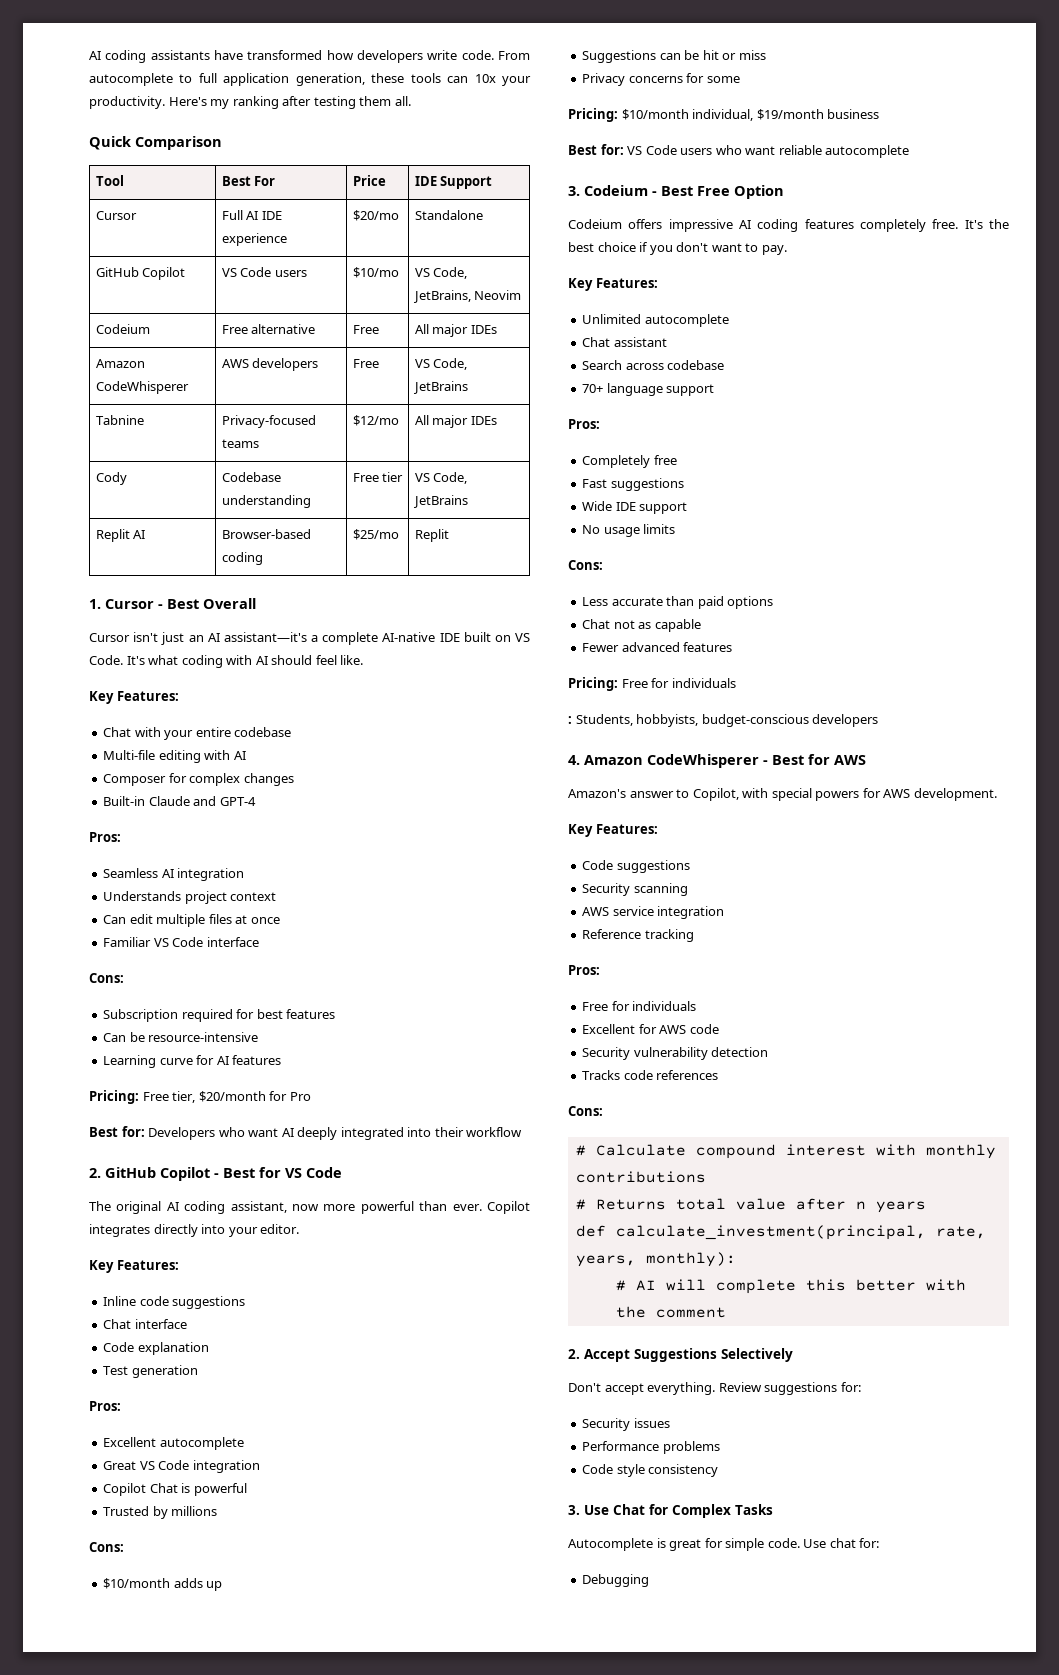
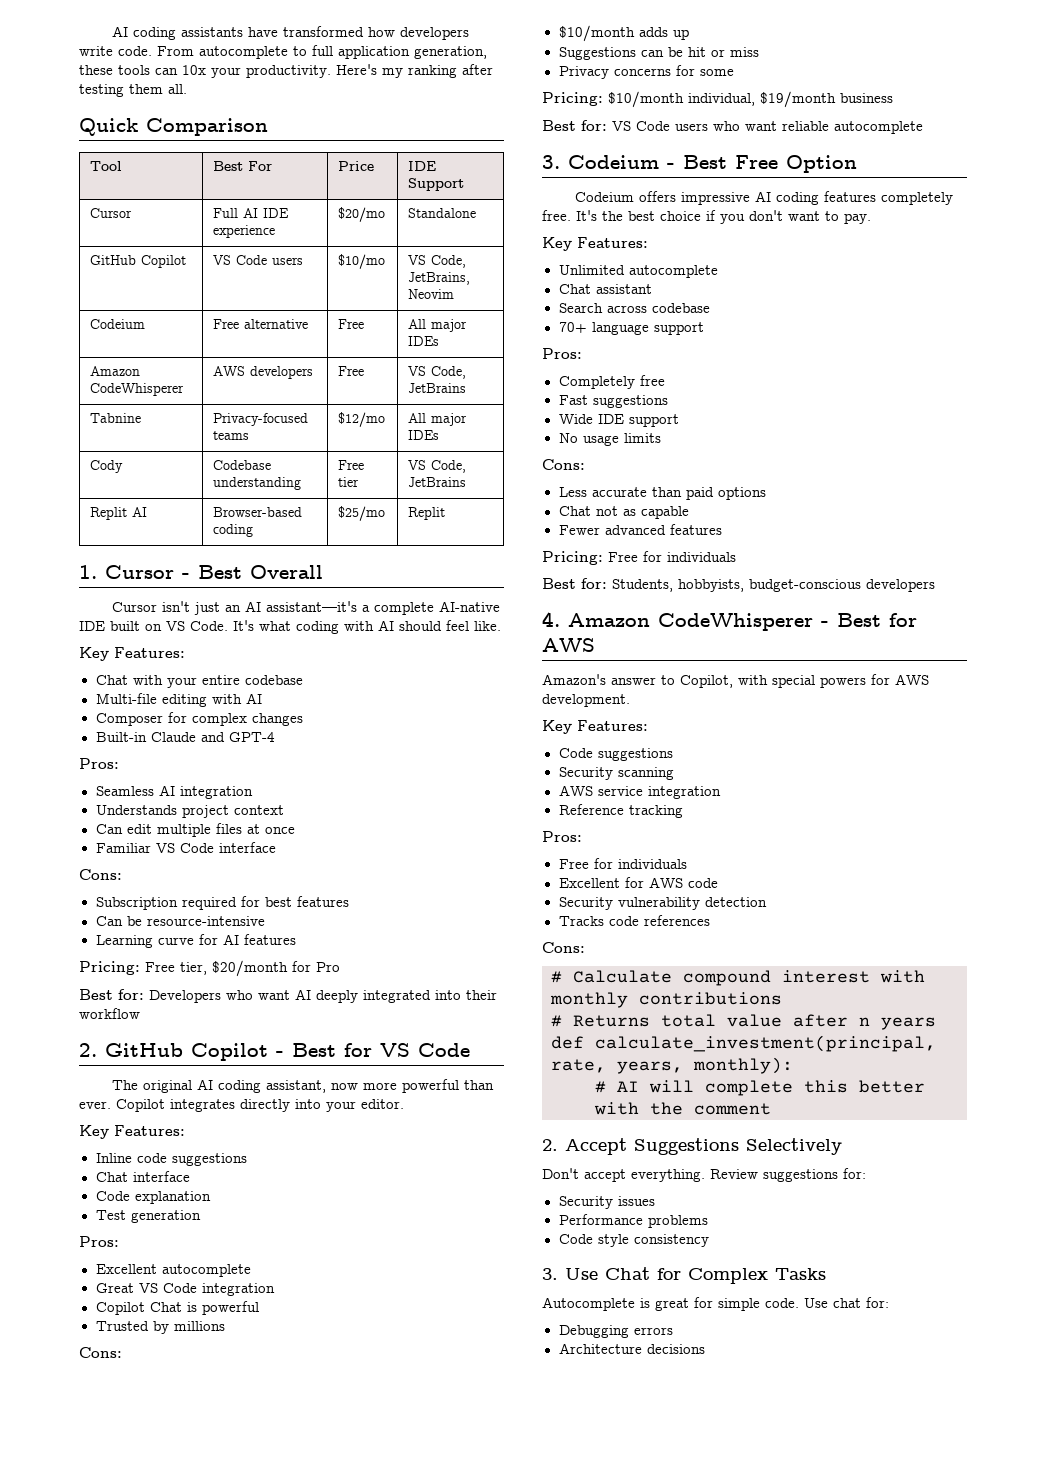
[568,716,572,724] : -> [542,578,607,589] Best for:
(650, 1580) none -> [633,1327,673,1335] [558,1343,705,1354] errors // Architecture decisions

